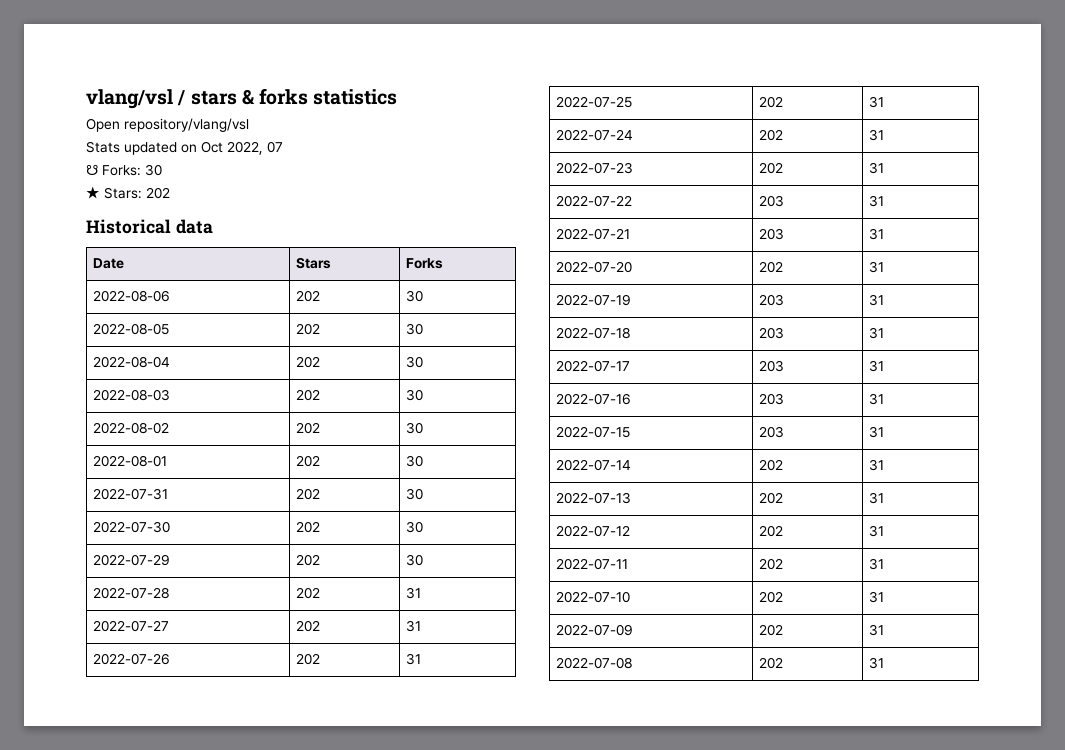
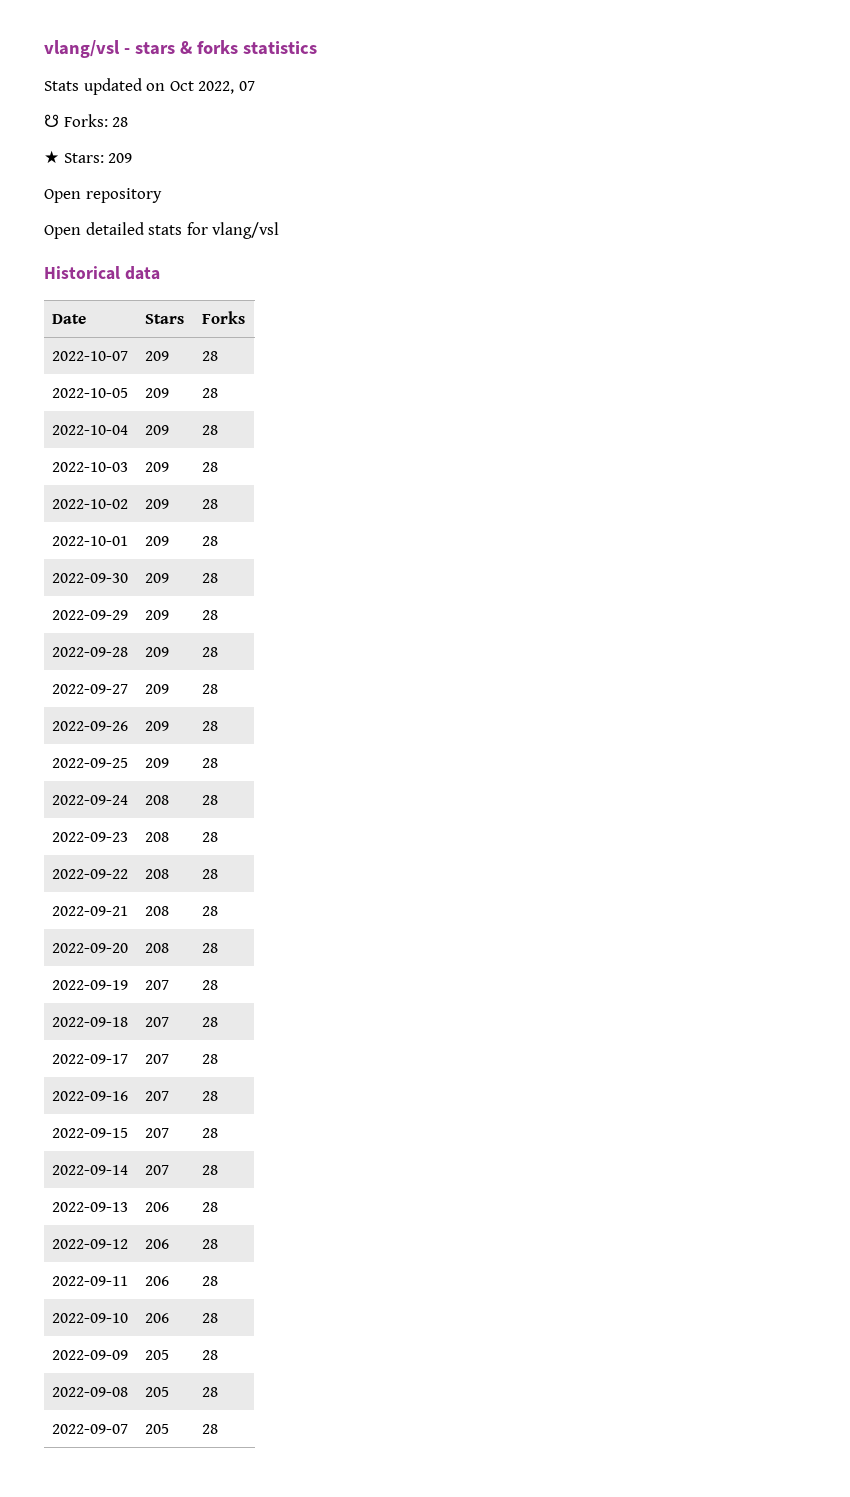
[86,89,186,109] vlang/vsl / -> [44,40,130,58] vlang/vsl -
[86,118,249,132] // Open repository/vlang/vsl -> (317, 48) none
[145,164,162,176] 30 -> [112,117,129,127] 28
[146,187,170,199] 202 -> [108,153,133,163] [44,188,162,203] [44,222,280,239] 209 // Open repository // Open detailed stats for vlang/vsl
[93,290,171,302] [296,290,321,302] [406,290,424,302] [93,323,170,335] [296,323,321,335] [406,323,424,335] [93,356,171,368] [296,356,321,368] [406,356,424,368] [93,389,171,401] [296,389,321,401] [406,389,424,401] [93,422,170,434] [296,422,321,434] [406,422,424,434] [93,455,168,467] [296,455,321,467] [406,455,424,467] [93,488,169,500] [296,488,321,500] [406,488,424,500] [93,521,171,533] [296,521,321,533] [406,521,424,533] [93,554,171,566] [296,554,321,566] [406,554,424,566] [93,587,170,599] [296,587,321,599] [406,587,422,599] [93,620,170,632] [296,620,321,632] [406,620,422,632] [93,653,171,665] [296,653,321,665] [406,653,422,665] [556,96,633,108] [759,96,784,108] [869,96,885,108] [556,129,634,141] [759,129,784,141] [869,129,885,141] [556,162,634,174] [759,162,784,174] [869,162,885,174] [556,195,633,207] [759,195,785,207] [869,195,885,207] [556,228,631,240] [759,228,785,240] [869,228,885,240] [556,261,633,273] [759,261,784,273] [869,261,885,273] [556,294,632,306] [759,294,785,306] [869,294,885,306] [556,327,631,339] [759,327,785,339] [869,327,885,339] [556,360,631,372] [759,360,785,372] [869,360,885,372] [556,393,632,405] [759,393,785,405] [869,393,885,405] [556,426,631,438] [759,426,785,438] [869,426,885,438] [556,459,632,471] [759,459,784,471] [869,459,885,471] [556,492,632,504] [759,492,784,504] [869,492,885,504] [556,525,631,537] [759,525,784,537] [869,525,885,537] [556,558,629,570] [759,558,784,570] [869,558,885,570] [556,591,631,603] [759,591,784,603] [869,591,885,603] [556,624,634,636] [759,624,784,636] [869,624,885,636] [556,657,633,669] [759,657,784,669] [869,657,885,669] 2022-08-06 | 202 | 30 // 2022-08-05 | 202 | 30 // 2022-08-04 | 202 | 30 // 2022-08-03 | 202 | 30 // 2022-08-02 | 202 | 30 // 2022-08-01 | 202 | 30 // 2022-07-31 | 202 | 30 // 2022-07-30 | 202 | 30 // 2022-07-29 | 202 | 30 // 2022-07-28 | 202 | 31 // 2022-07-27 | 202 | 31 // 2022-07-26 | 202 | 31 // 2022-07-25 | 202 | 31 // 2022-07-24 | 202 | 31 // 2022-07-23 | 202 | 31 // 2022-07-22 | 203 | 31 // 2022-07-21 | 203 | 31 // 2022-07-20 | 202 | 31 // 2022-07-19 | 203 | 31 // 2022-07-18 | 203 | 31 // 2022-07-17 | 203 | 31 // 2022-07-16 | 203 | 31 // 2022-07-15 | 203 | 31 // 2022-07-14 | 202 | 31 // 2022-07-13 | 202 | 31 // 2022-07-12 | 202 | 31 // 2022-07-11 | 202 | 31 // 2022-07-10 | 202 | 31 // 2022-07-09 | 202 | 31 // 2022-07-08 | 202 | 31 -> [52,351,129,361] [145,351,170,361] [202,351,219,361] [52,388,129,398] [145,388,170,398] [202,388,219,398] [52,425,129,435] [145,425,170,435] [202,425,219,435] [52,462,129,472] [145,462,170,472] [202,462,219,472] [52,499,129,509] [145,499,170,509] [202,499,219,509] [52,536,129,546] [145,536,170,546] [202,536,219,546] [52,573,129,583] [145,573,170,583] [202,573,219,583] [52,610,129,620] [145,610,170,620] [202,610,219,620] [52,647,129,657] [145,647,170,657] [202,647,219,657] [52,684,129,694] [145,684,170,694] [202,684,219,694] [52,721,129,731] [145,721,170,731] [202,721,219,731] [52,758,129,768] [145,758,170,768] [202,758,219,768] [52,795,129,805] [145,795,170,805] [202,795,219,805] [52,832,129,842] [145,832,170,842] [202,832,219,842] [52,869,129,879] [145,869,170,879] [202,869,219,879] [52,906,129,916] [145,906,170,916] [202,906,219,916] [52,943,129,953] [145,943,170,953] [202,943,219,953] [52,980,129,990] [145,980,170,990] [202,980,219,990] [52,1017,129,1027] [145,1017,170,1027] [202,1017,219,1027] [52,1054,129,1064] [145,1054,170,1064] [202,1054,219,1064] [52,1091,129,1101] [145,1091,170,1101] [202,1091,219,1101] [52,1128,129,1138] [145,1128,170,1138] [202,1128,219,1138] [52,1165,129,1175] [145,1165,170,1175] [202,1165,219,1175] [52,1202,129,1212] [145,1202,170,1212] [202,1202,219,1212] [52,1239,129,1249] [145,1239,170,1249] [202,1239,219,1249] [52,1276,129,1286] [145,1276,170,1286] [202,1276,219,1286] [52,1313,129,1323] [145,1313,170,1323] [202,1313,219,1323] [52,1350,129,1360] [145,1350,170,1360] [202,1350,219,1360] [52,1387,129,1397] [145,1387,170,1397] [202,1387,219,1397] [52,1424,129,1434] [145,1424,170,1434] [202,1424,219,1434] 2022-10-07 | 209 | 28 // 2022-10-05 | 209 | 28 // 2022-10-04 | 209 | 28 // 2022-10-03 | 209 | 28 // 2022-10-02 | 209 | 28 // 2022-10-01 | 209 | 28 // 2022-09-30 | 209 | 28 // 2022-09-29 | 209 | 28 // 2022-09-28 | 209 | 28 // 2022-09-27 | 209 | 28 // 2022-09-26 | 209 | 28 // 2022-09-25 | 209 | 28 // 2022-09-24 | 208 | 28 // 2022-09-23 | 208 | 28 // 2022-09-22 | 208 | 28 // 2022-09-21 | 208 | 28 // 2022-09-20 | 208 | 28 // 2022-09-19 | 207 | 28 // 2022-09-18 | 207 | 28 // 2022-09-17 | 207 | 28 // 2022-09-16 | 207 | 28 // 2022-09-15 | 207 | 28 // 2022-09-14 | 207 | 28 // 2022-09-13 | 206 | 28 // 2022-09-12 | 206 | 28 // 2022-09-11 | 206 | 28 // 2022-09-10 | 206 | 28 // 2022-09-09 | 205 | 28 // 2022-09-08 | 205 | 28 // 2022-09-07 | 205 | 28

